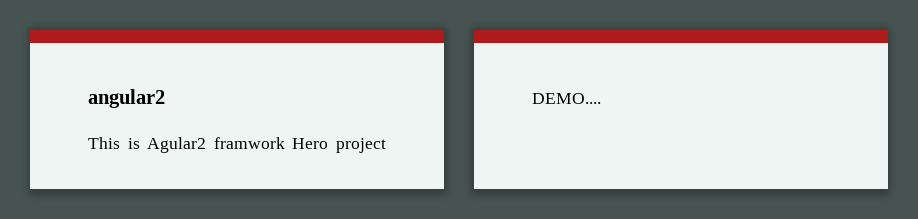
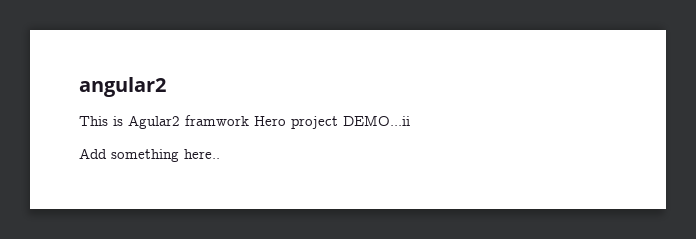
[532,93,601,104] DEMO.... -> [343,115,410,126] [79,148,220,162] DEMO...ii // Add something here..

